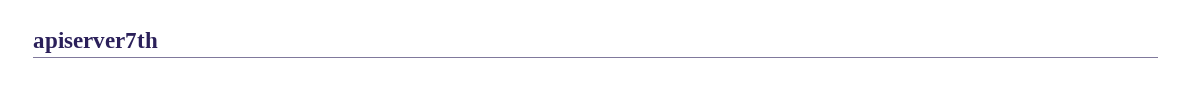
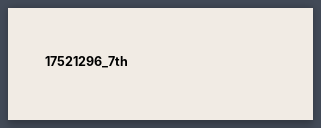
[33,32,158,53] apiserver7th -> [45,56,128,68] 17521296_7th

